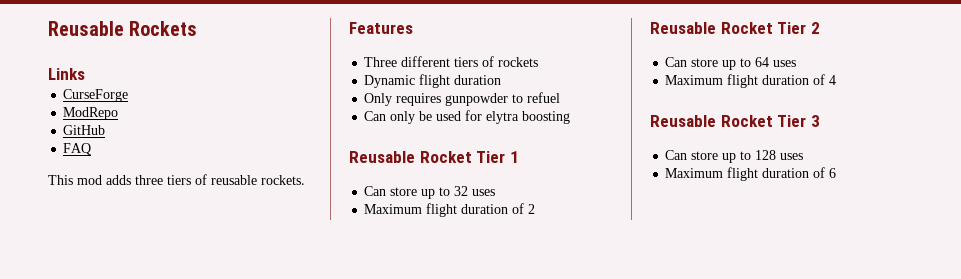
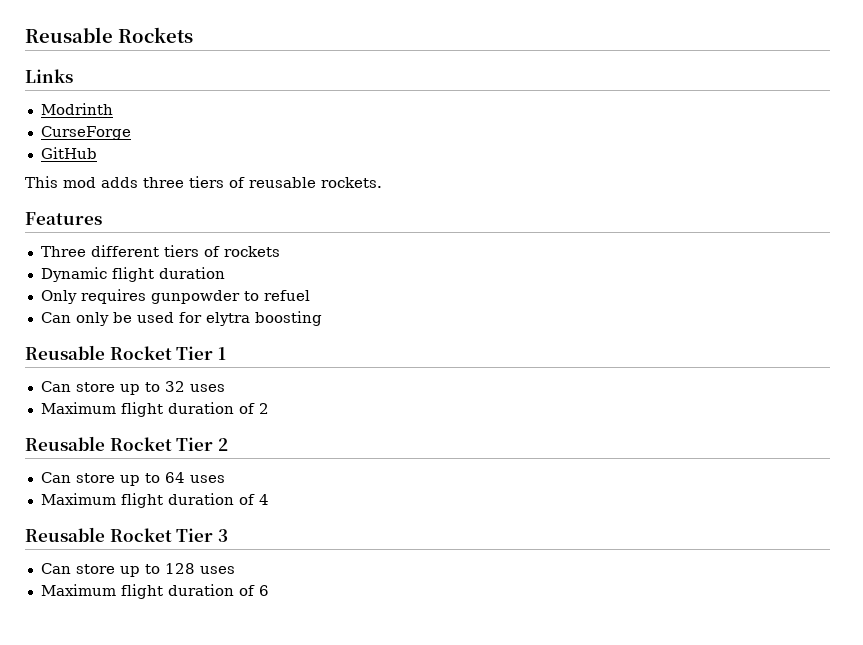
(85, 74) none -> [40,103,113,115] // Modrinth
[63,107,119,120] // ModRepo -> (131, 133) none
[63,143,92,155] // FAQ -> (97, 153) none

